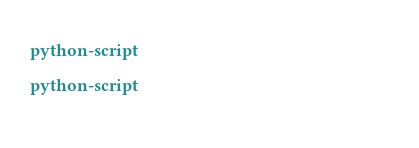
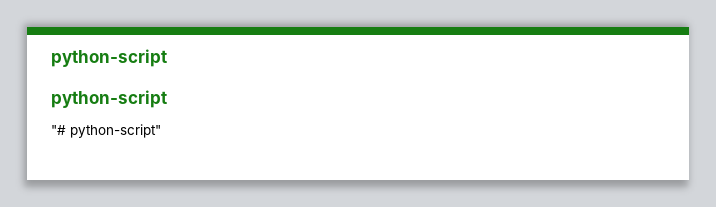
(138, 87) none -> [51,124,161,138] // "# python-script"

